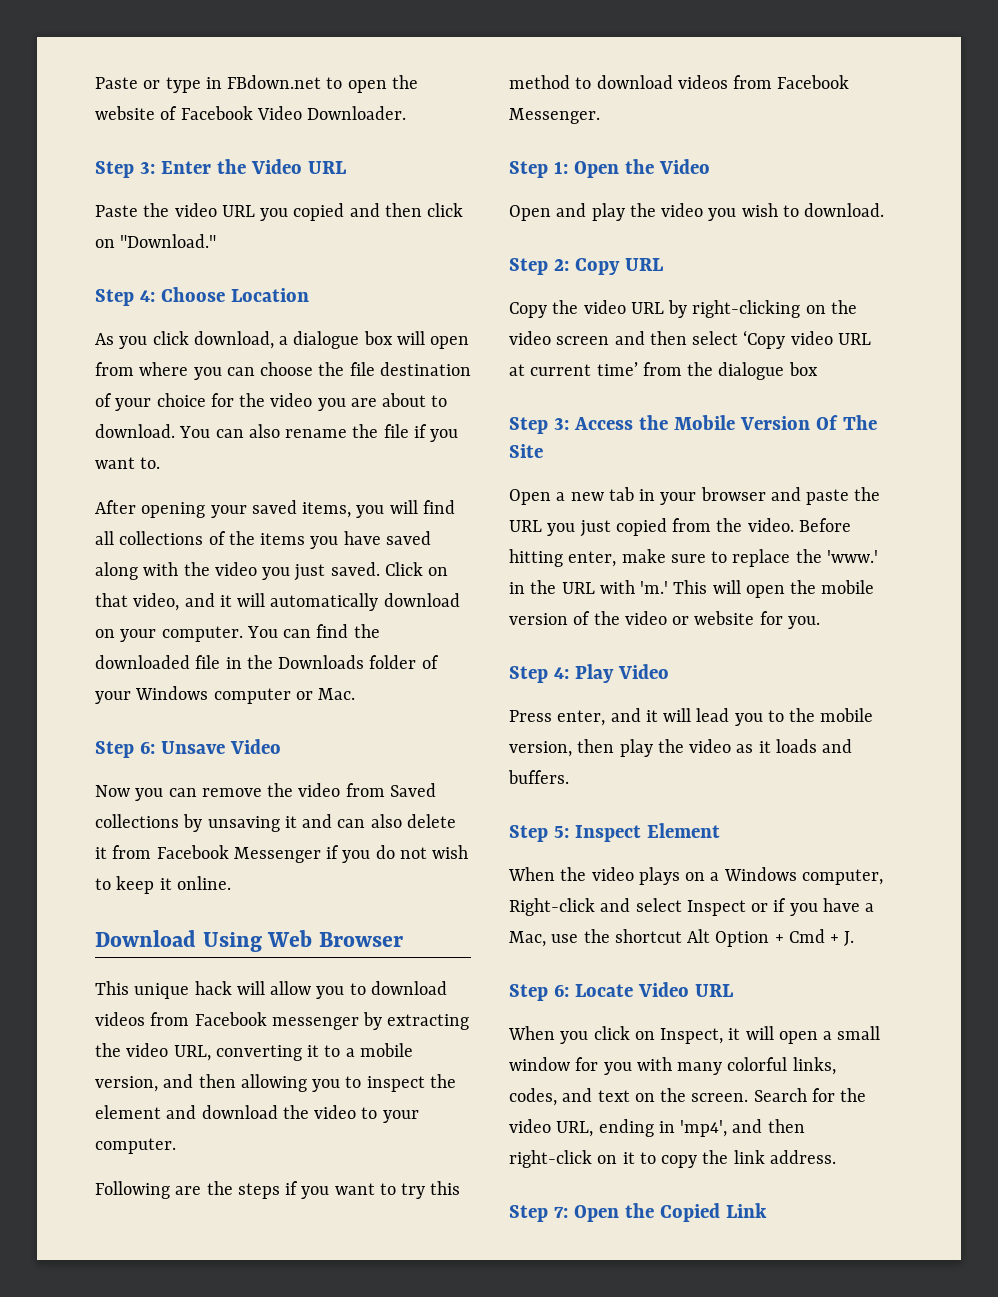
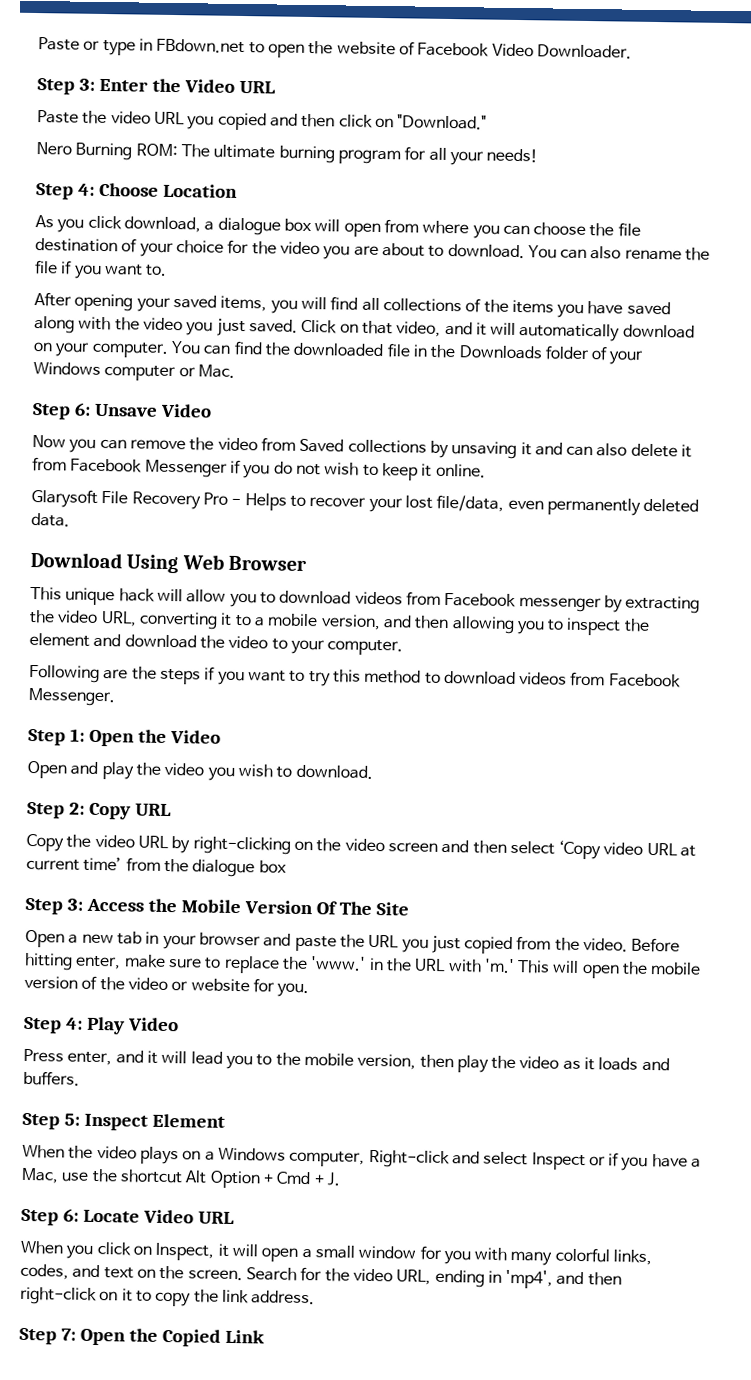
(217, 241) none -> [36,142,539,166] // Nero Burning ROM: The ultimate burning program for all your needs!
(231, 883) none -> [31,489,700,516] [31,512,70,527] // Glarysoft File Recovery Pro - Helps to recover your lost file/data, even permanently deleted data.

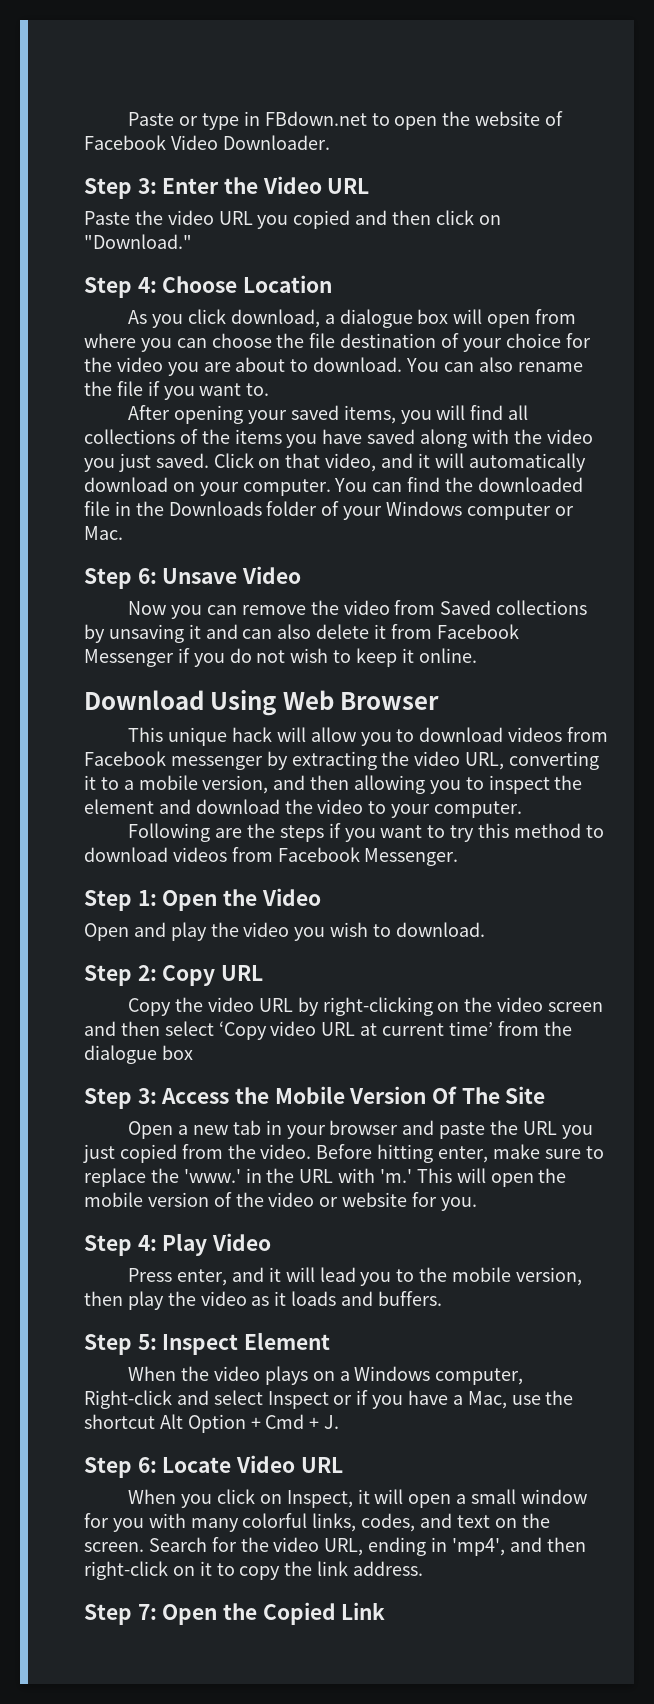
[36,142,539,166] // Nero Burning ROM: The ultimate burning program for all your needs! -> (192, 241) none
[31,489,700,516] [31,512,70,527] // Glarysoft File Recovery Pro - Helps to recover your lost file/data, even permanently deleted data. -> (477, 655) none

